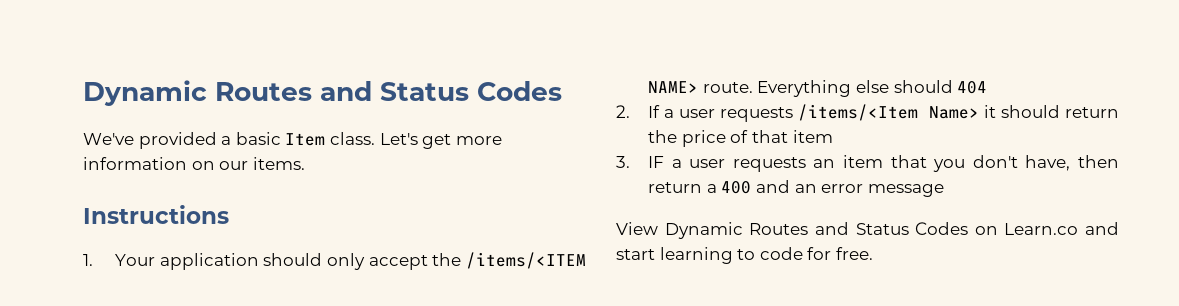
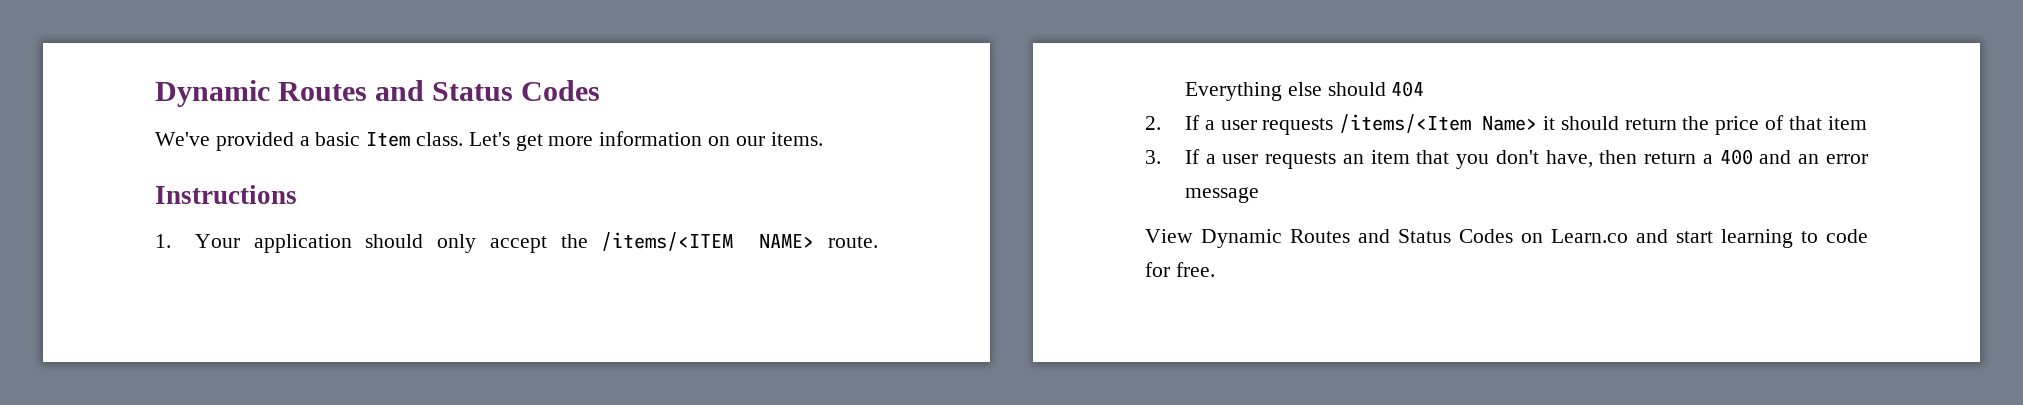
[648,156,665,168] IF -> [1184,149,1200,164] If

